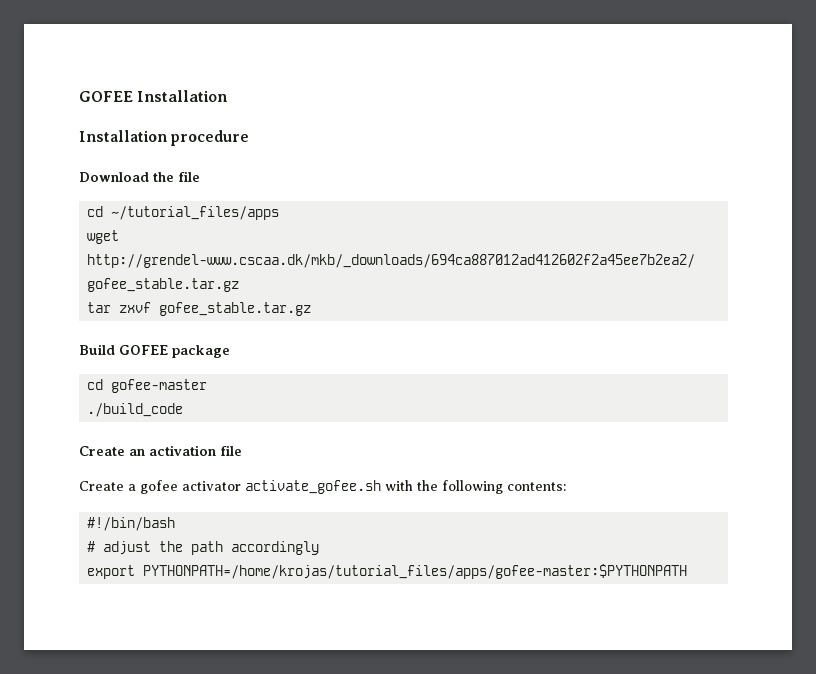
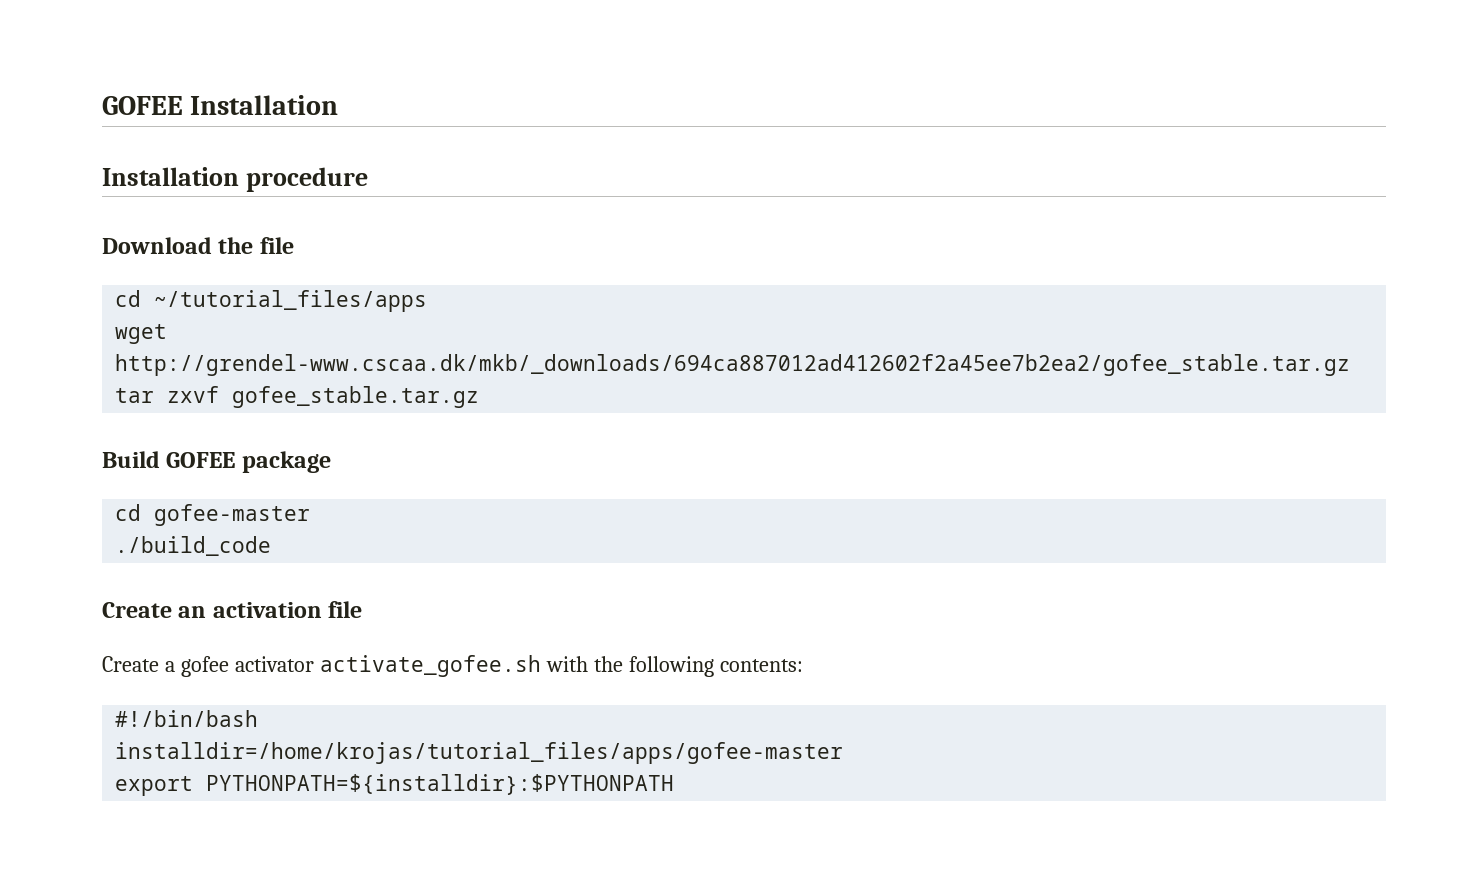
[87,541,320,555] # adjust the path accordingly -> [115,742,844,764] installdir=/home/krojas/tutorial_files/apps/gofee-master
[143,564,688,579] PYTHONPATH=/home/krojas/tutorial_files/apps/gofee-master:$PYTHONPATH -> [206,774,675,795] PYTHONPATH=${installdir}:$PYTHONPATH

